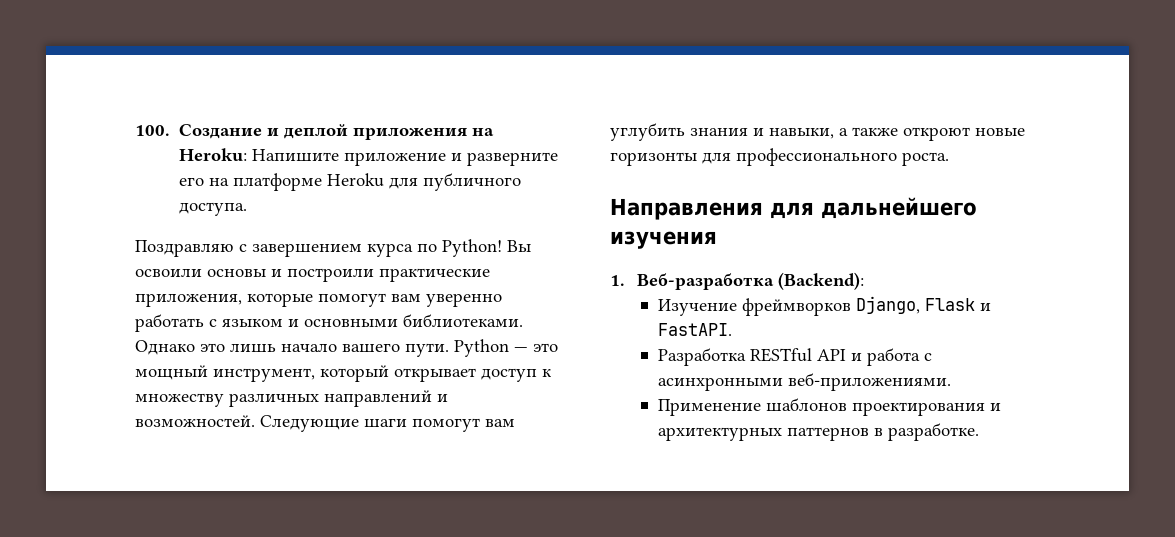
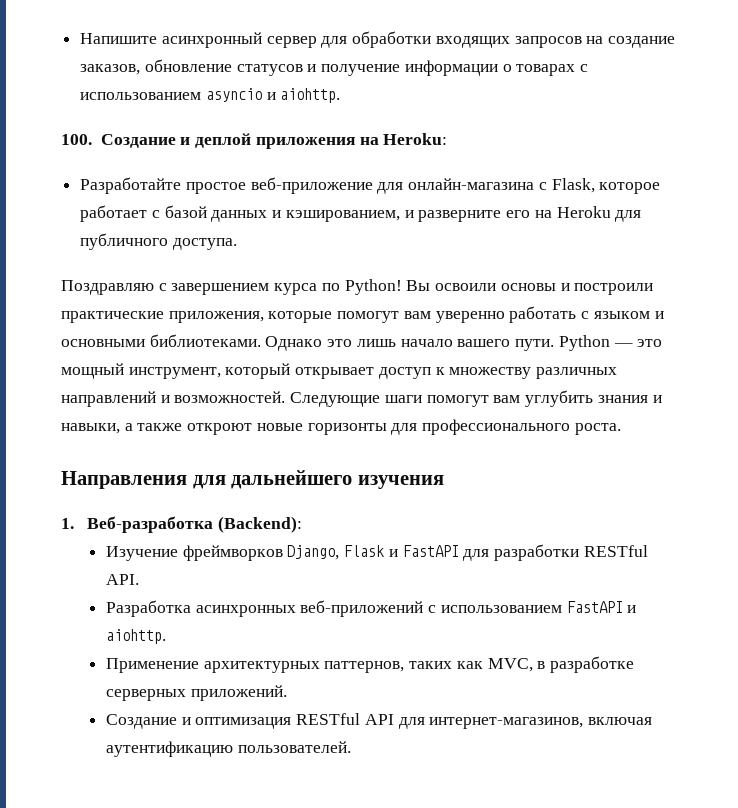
(135, 130) none -> [80,31,676,48] [80,59,589,76] [80,88,341,103] Напишите асинхронный сервер для обработки входящих запросов на создание заказов, обновление статусов и получение информации о товарах с использованием asyncio и aiohttp. //
[252,149,447,166] Напишите приложение -> [80,177,661,194] [80,205,400,222] // Разработайте простое веб-приложение для онлайн-магазина с Flask, которое работает с базой данных и кэшированием,
[233,173,323,191] платформе -> (552, 214) none
[657,323,732,336] [657,348,932,366] [657,373,951,391] [657,398,1001,416] [657,423,979,441] FastAPI. // Разработка RESTful API и работа с асинхронными веб-приложениями. // Применение шаблонов проектирования и архитектурных паттернов в разработке. -> [402,544,648,561] [106,574,140,585] [106,600,637,617] [106,629,167,644] [106,656,635,673] [106,685,287,701] [106,713,653,729] [106,741,351,757] FastAPI для разработки RESTful API. // Разработка асинхронных веб-приложений с использованием FastAPI и aiohttp. // Применение архитектурных паттернов, таких как MVC, в разработке серверных приложений. // Создание и оптимизация RESTful API для интернет-магазинов, включая аутентификацию пользователей.

